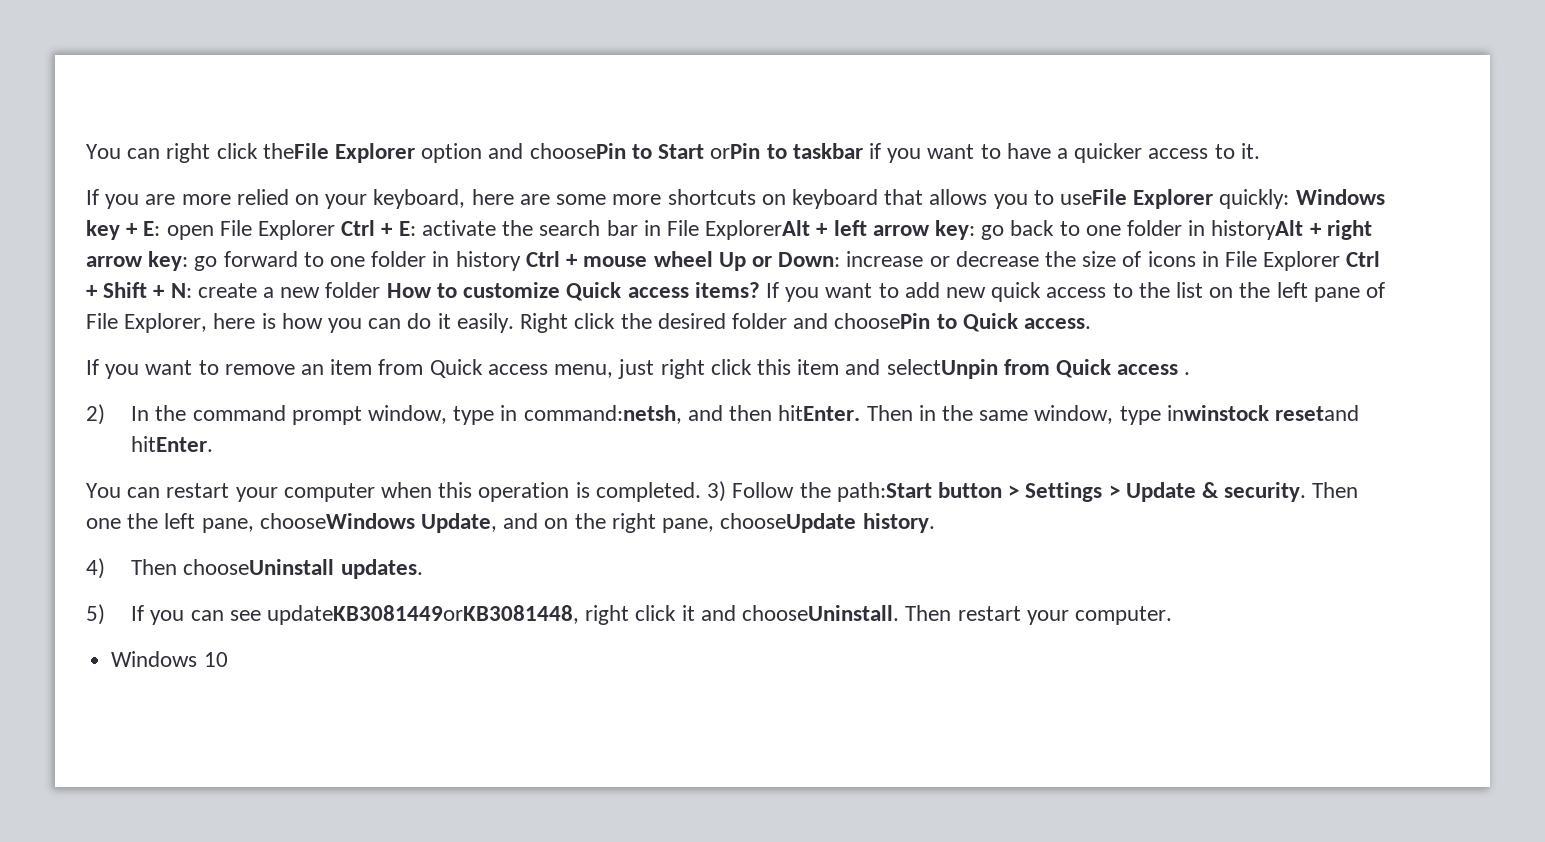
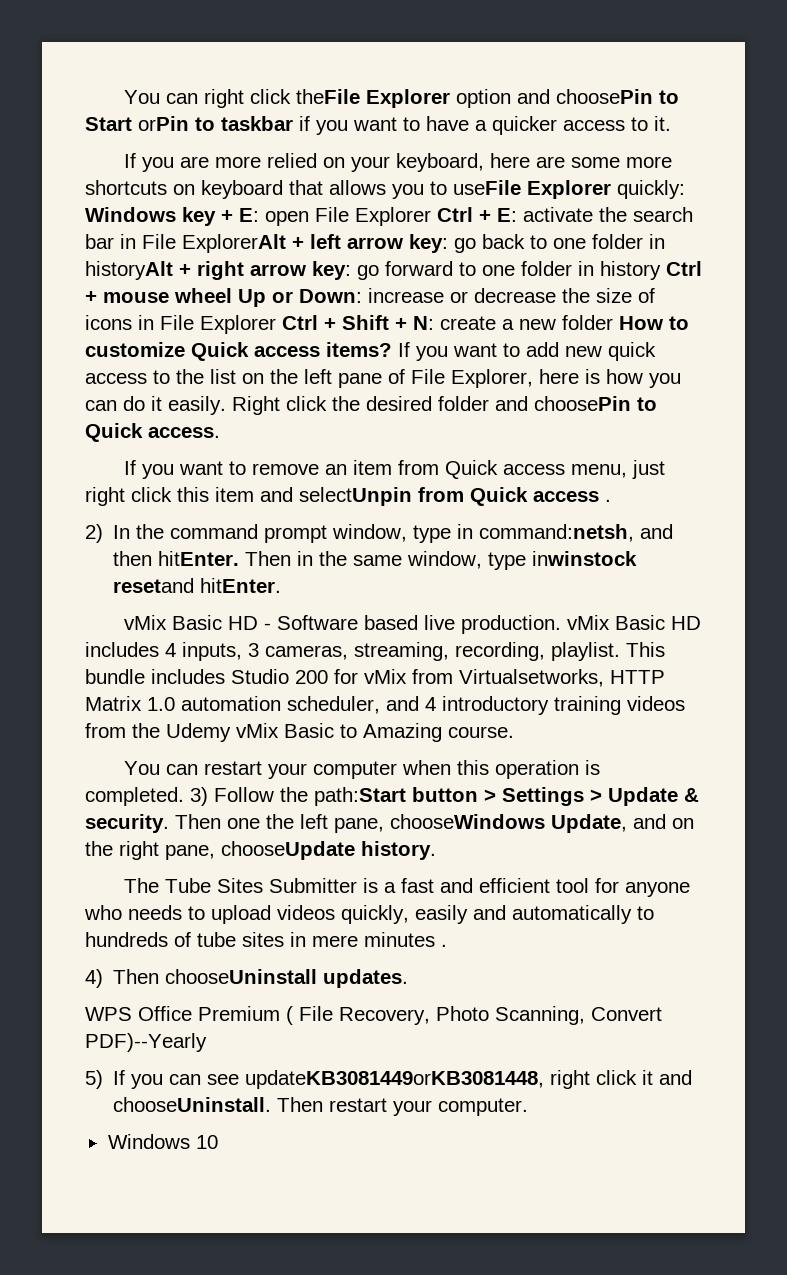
(214, 444) none -> [124,615,702,634] [85,642,665,661] [85,669,665,687] [85,696,685,715] [85,723,514,742] // vMix Basic HD - Software based live production. vMix Basic HD includes 4 inputs, 3 cameras, streaming, recording, playlist. This bundle includes Studio 200 for vMix from Virtualsetworks, HTTP Matrix 1.0 automation scheduler, and 4 introductory training videos from the Udemy vMix Basic to Amazing course.
[86,558,423,579] 4) Then chooseUninstall updates. -> [124,878,691,897] [84,905,654,924] [85,932,447,947] [85,969,409,988] [85,1006,662,1025] [85,1033,207,1052] The Tube Sites Submitter is a fast and efficient tool for anyone who needs to upload videos quickly, easily and automatically to hundreds of tube sites in mere minutes . // 4) Then chooseUninstall updates. // WPS Office Premium ( File Recovery, Photo Scanning, Convert PDF)--Yearly

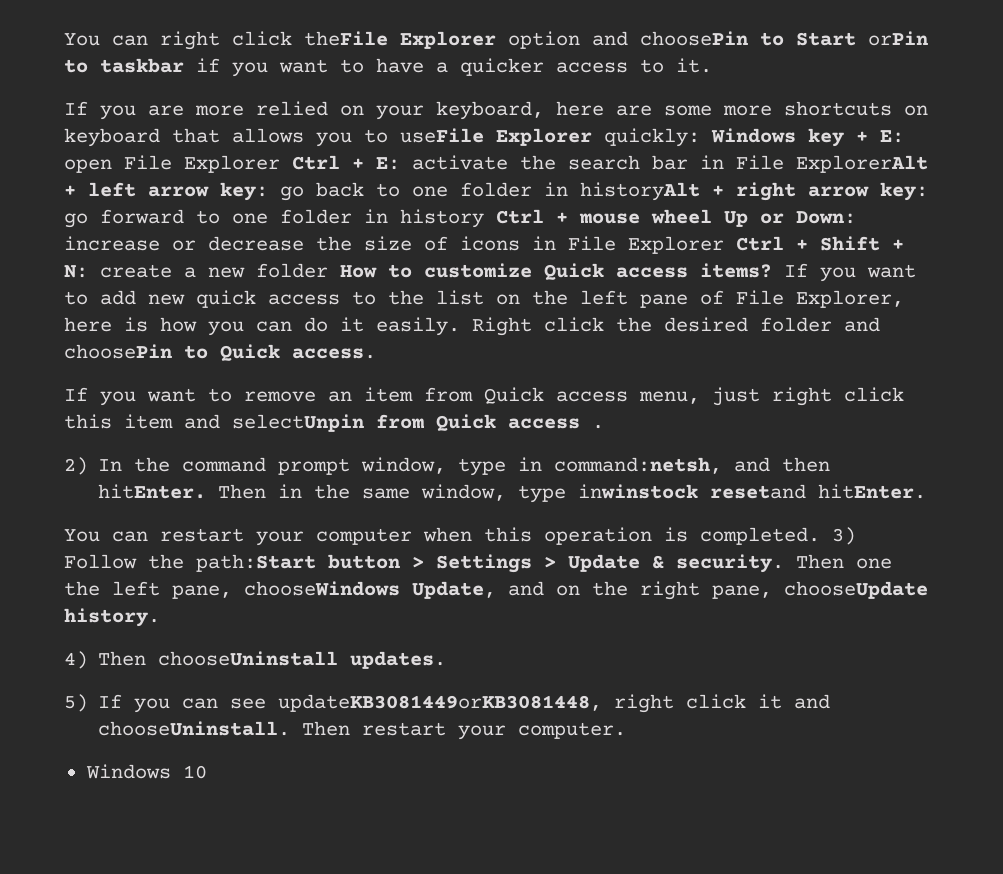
[124,615,702,634] [85,642,665,661] [85,669,665,687] [85,696,685,715] [85,723,514,742] // vMix Basic HD - Software based live production. vMix Basic HD includes 4 inputs, 3 cameras, streaming, recording, playlist. This bundle includes Studio 200 for vMix from Virtualsetworks, HTTP Matrix 1.0 automation scheduler, and 4 introductory training videos from the Udemy vMix Basic to Amazing course. -> (927, 491) none
[124,878,691,897] [84,905,654,924] [85,932,447,947] [85,969,409,988] [85,1006,662,1025] [85,1033,207,1052] The Tube Sites Submitter is a fast and efficient tool for anyone who needs to upload videos quickly, easily and automatically to hundreds of tube sites in mere minutes . // 4) Then chooseUninstall updates. // WPS Office Premium ( File Recovery, Photo Scanning, Convert PDF)--Yearly -> [64,651,447,669] 4) Then chooseUninstall updates.

